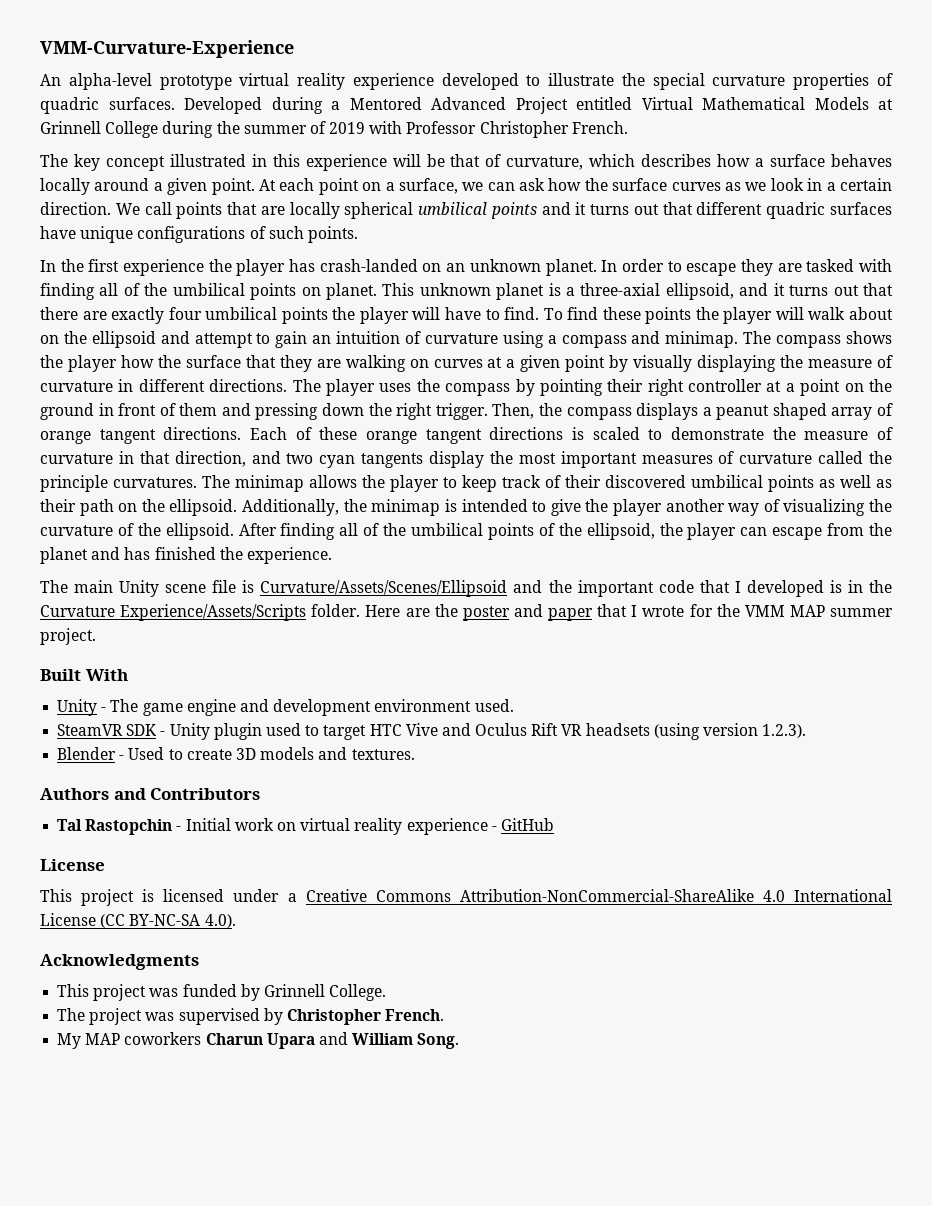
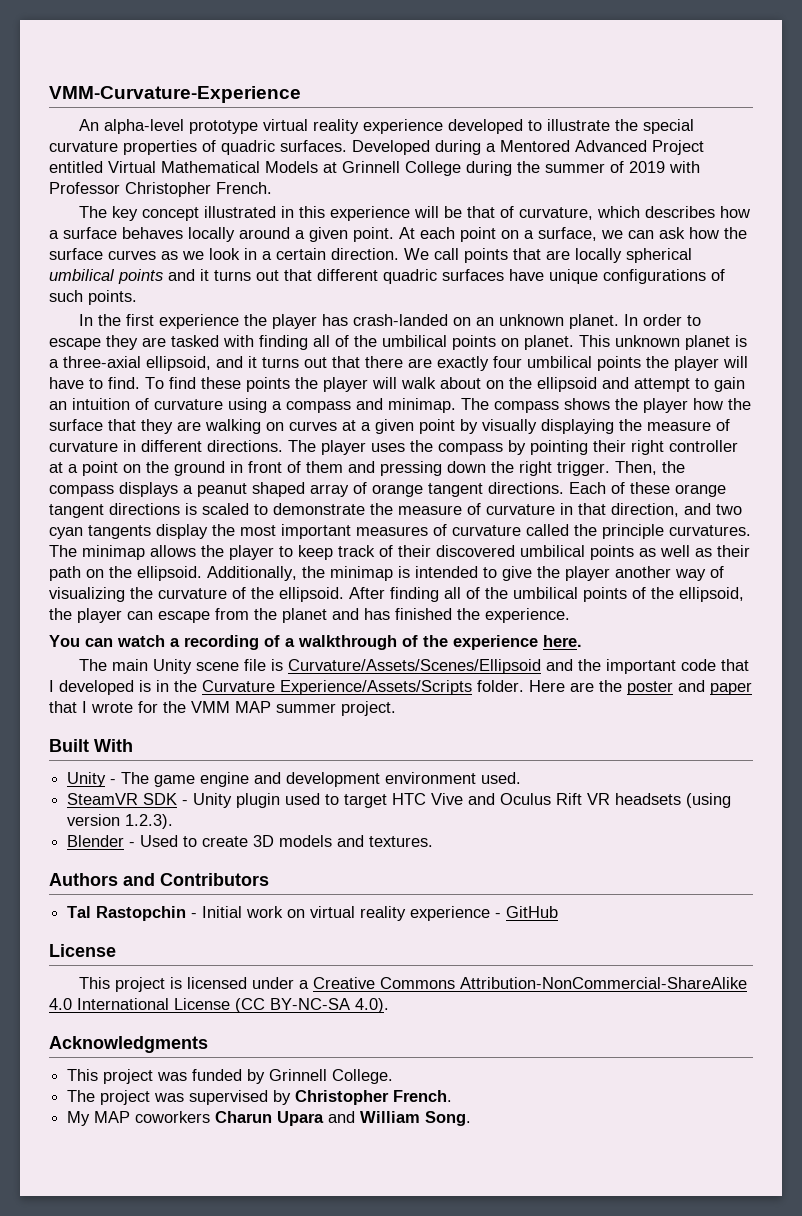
(332, 555) none -> [49,635,582,650] // You can watch a recording of a walkthrough of the experience here.

